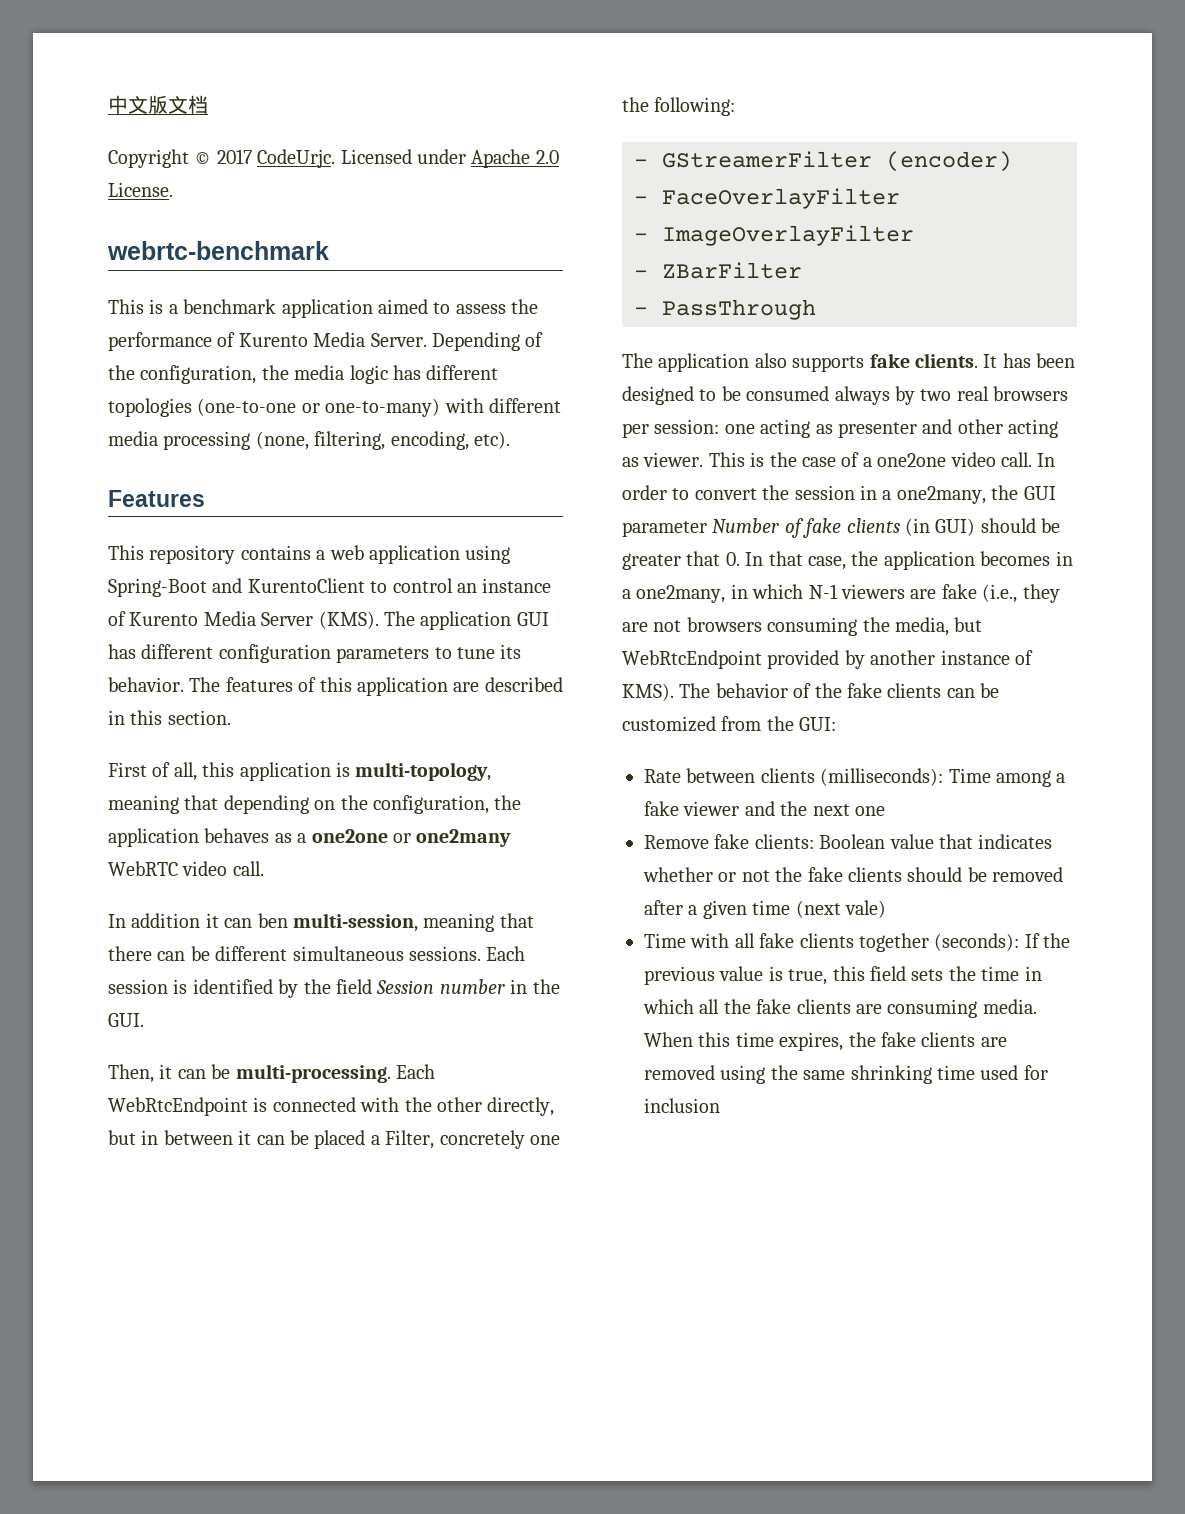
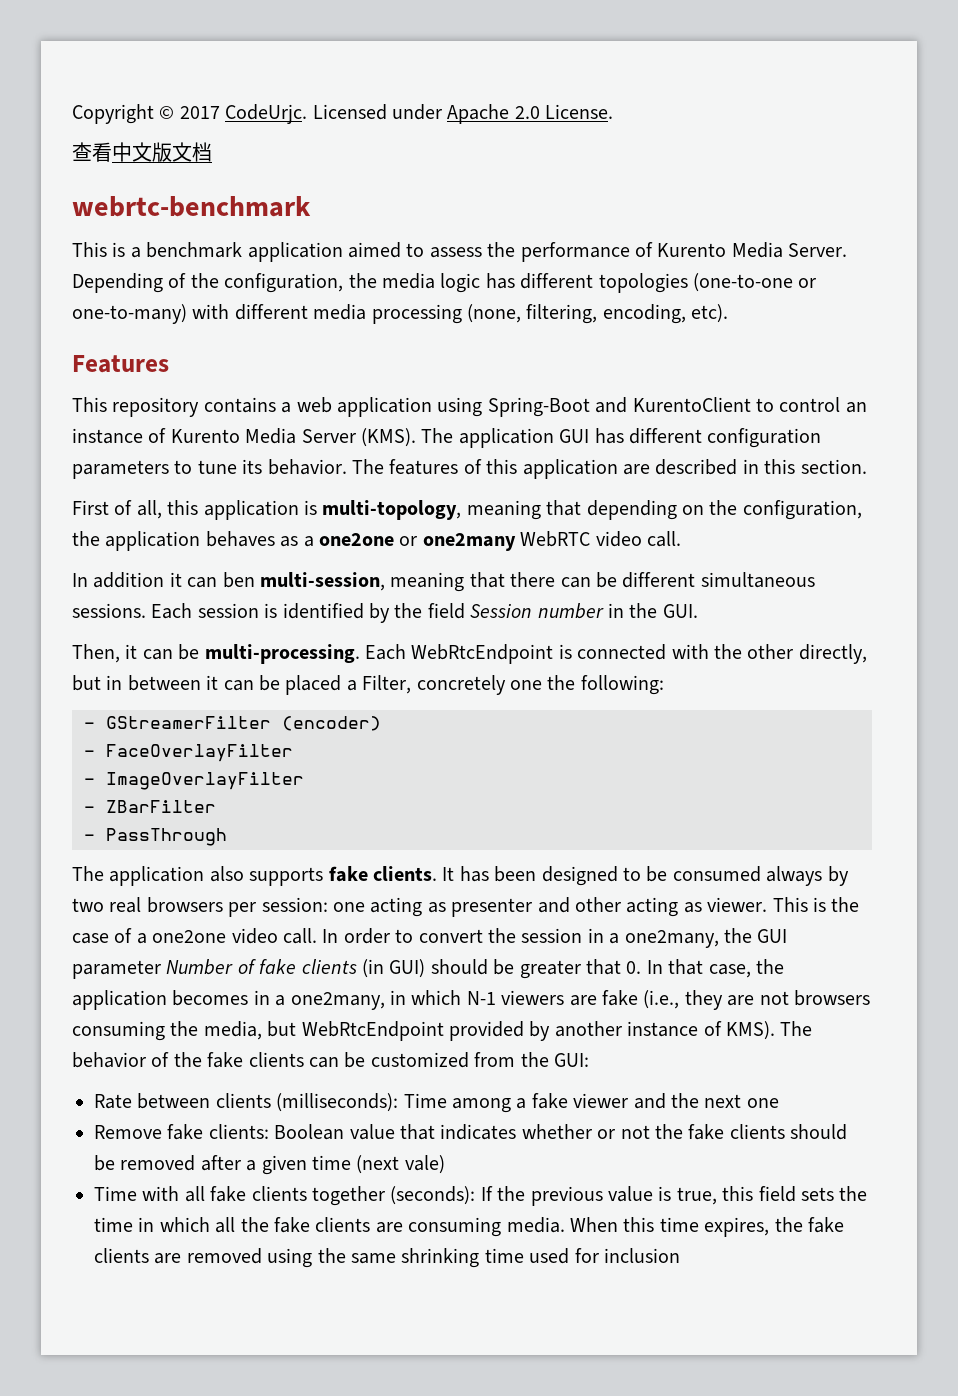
[108,95,208,114] 中文版文档 // -> (72, 114) none
(173, 189) none -> [72,142,212,162] // 查看中文版文档

